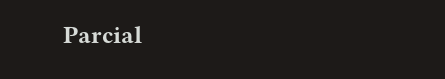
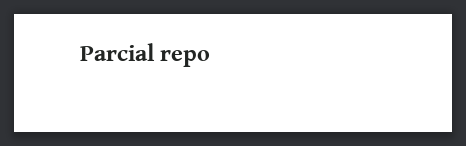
(142, 34) none -> [160,50,211,67] repo

